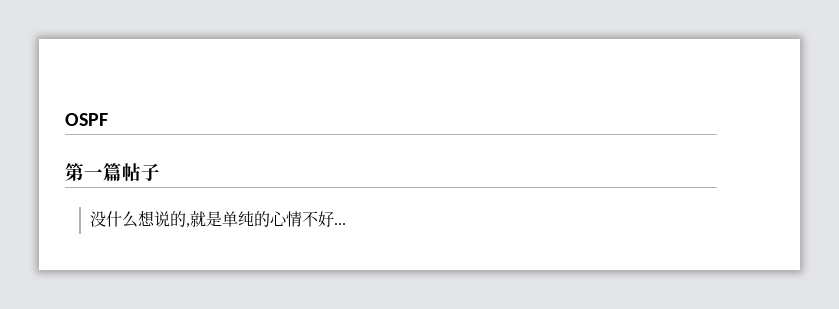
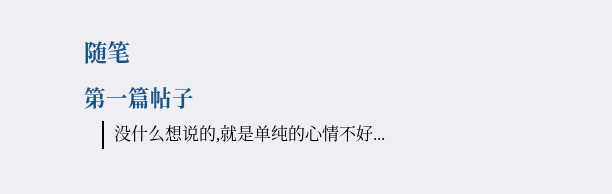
[65,113,108,126] OSPF -> [84,41,130,64] 随笔

